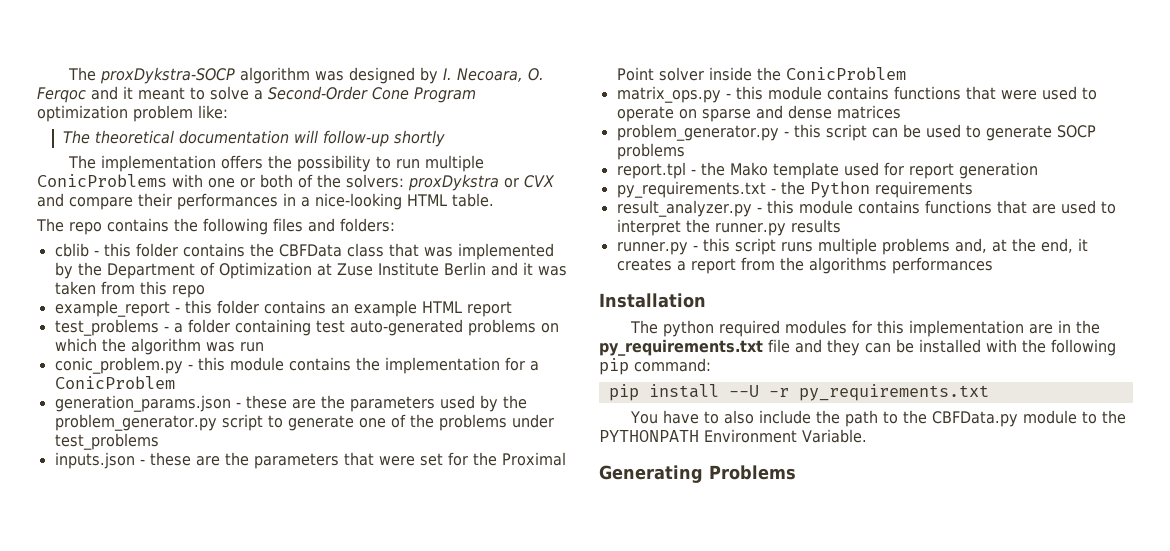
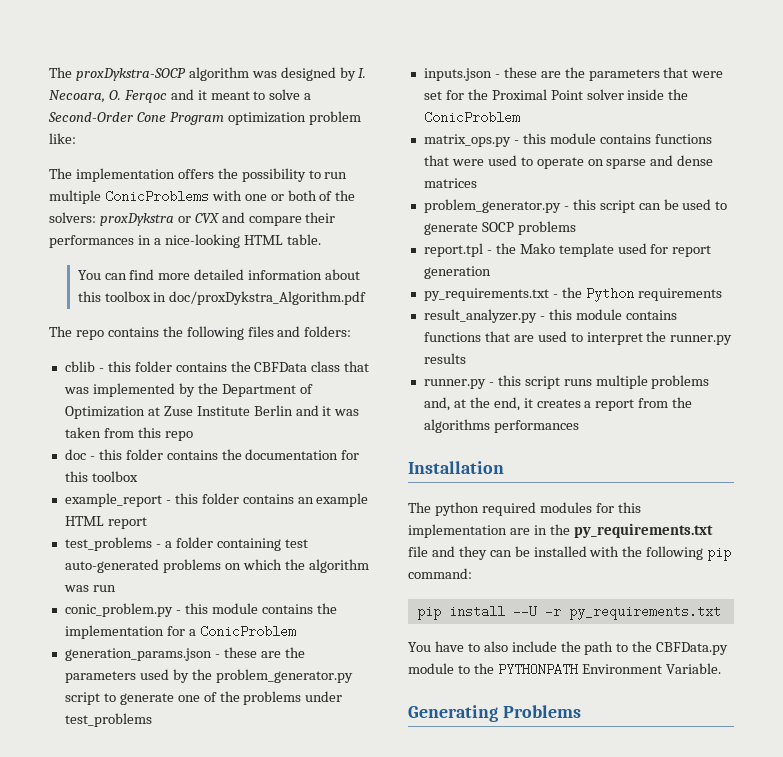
[62,130,445,147] // The theoretical documentation will follow-up shortly -> (76, 138) none
(494, 200) none -> [77,269,361,280] [77,291,367,305] // You can find more detailed information about this toolbox in doc/proxDykstra_Algorithm.pdf
(205, 291) none -> [64,449,360,460] [64,471,138,482] // doc - this folder contains the documentation for this toolbox

